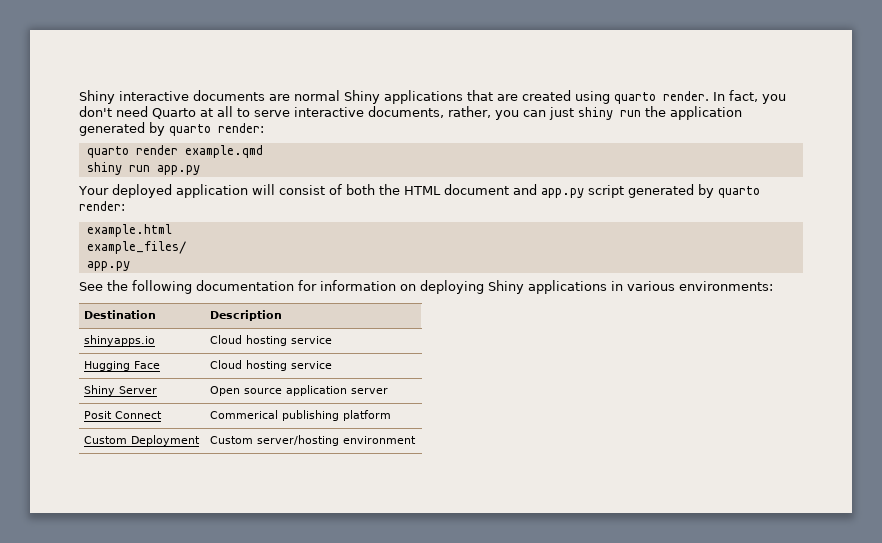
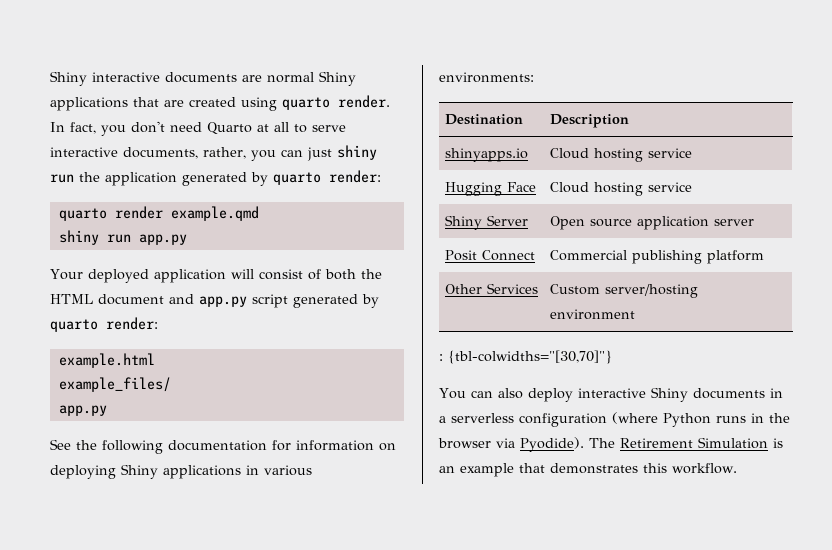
[210,410,279,419] Commerical -> [549,250,627,261] Commercial
[84,435,201,446] Custom Deployment -> [444,283,538,294] Other Services
(417, 440) none -> [439,350,612,364] [439,387,783,402] [439,412,790,427] [438,437,783,452] [439,463,737,477] // : {tbl-colwidths="[30,70]"} // You can also deploy interactive Shiny documents in a serverless configuration (where Python runs in the browser via Pyodide). The Retirement Simulation is an example that demonstrates this workflow.

